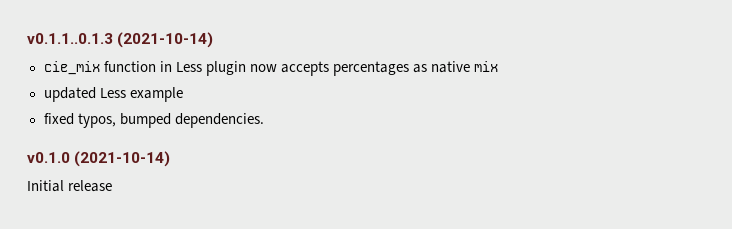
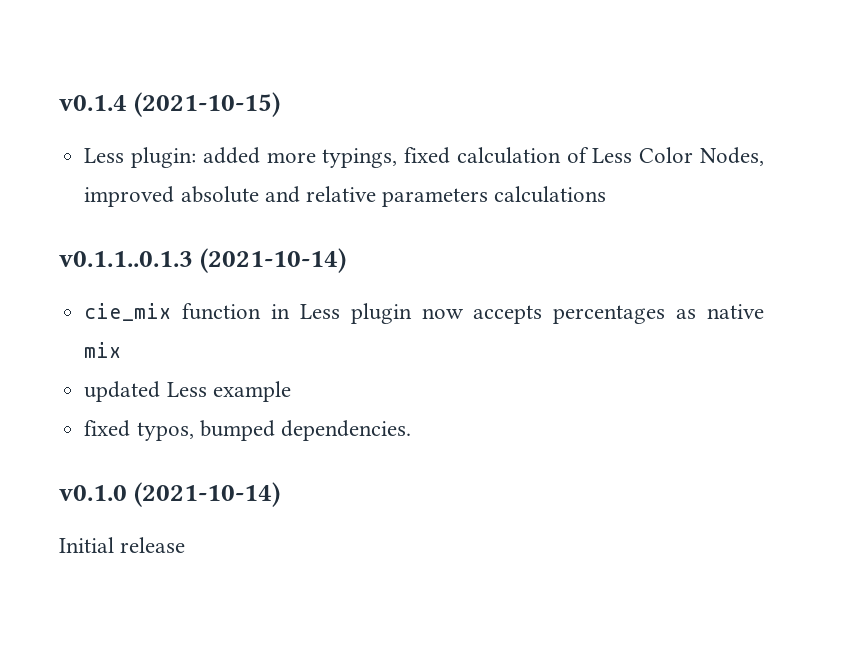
(27, 38) none -> [59,92,281,117] [84,147,764,168] [84,186,607,207] v0.1.4 (2021-10-15) // Less plugin: added more typings, fixed calculation of Less Color Nodes, improved absolute and relative parameters calculations //

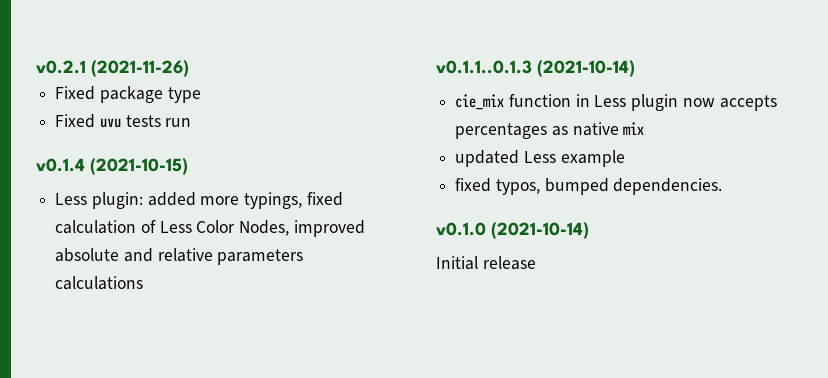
(59, 103) none -> [36,60,189,77] [55,86,201,103] [55,114,192,128] v0.2.1 (2021-11-26) // Fixed package type // Fixed uvu tests run //

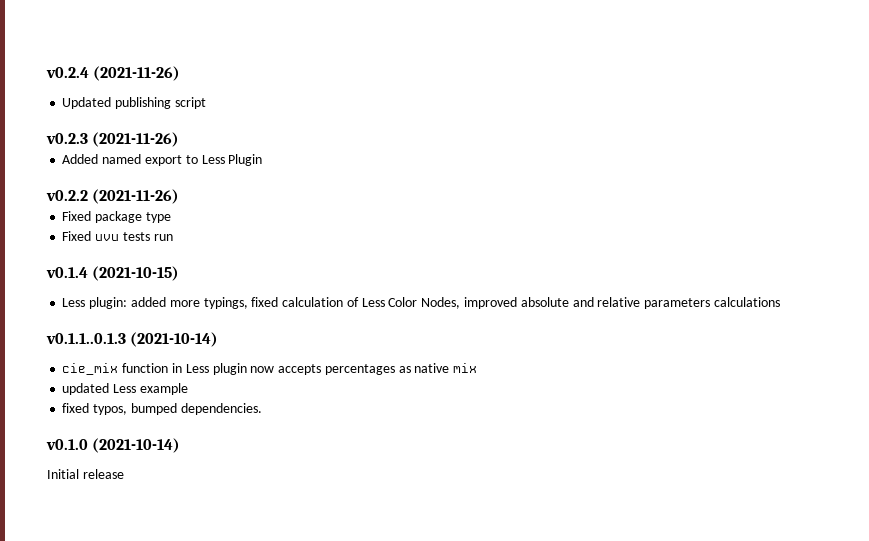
[36,60,86,74] v0.2.1 -> [46,66,181,81] [62,97,206,109] [46,132,180,147] [62,154,263,166] [46,190,88,201] v0.2.4 (2021-11-26) // Updated publishing script // v0.2.3 (2021-11-26) // Added named export to Less Plugin // v0.2.2

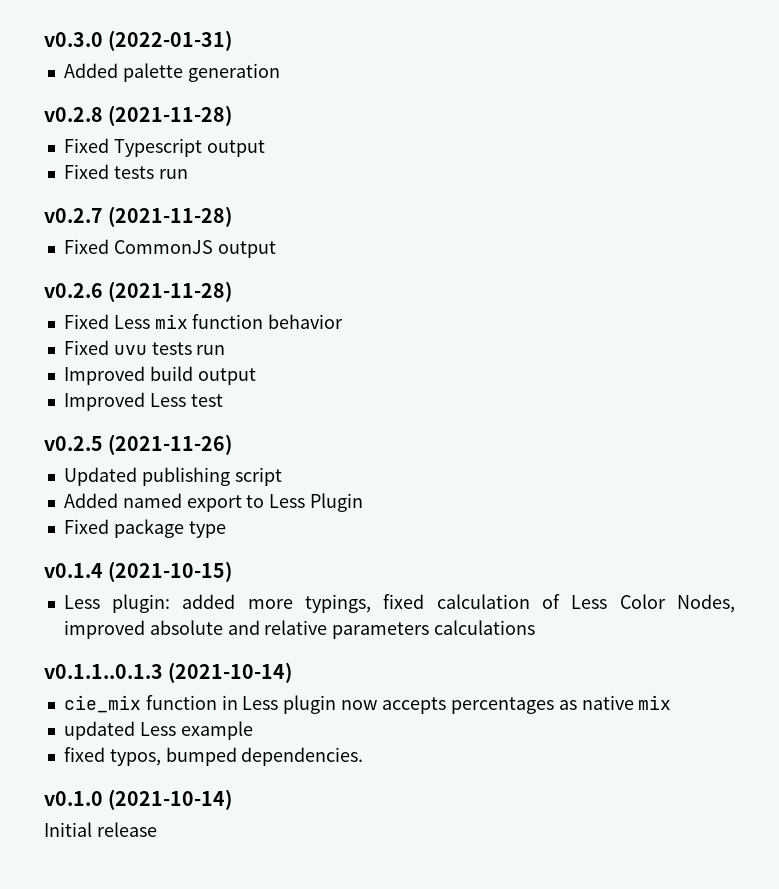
[46,67,89,78] v0.2.4 -> [44,30,233,51] [63,63,280,82] [44,105,233,126] [63,138,265,157] [63,164,188,179] [44,206,233,227] [63,239,276,258] [44,281,233,302] [63,314,344,329] [63,340,226,355] [63,366,256,385] [63,392,223,411] [44,436,103,451] v0.3.0 (2022-01-31) // Added palette generation // v0.2.8 (2021-11-28) // Fixed Typescript output // Fixed tests run // v0.2.7 (2021-11-28) // Fixed CommonJS output // v0.2.6 (2021-11-28) // Fixed Less mix function behavior // Fixed uvu tests run // Improved build output // Improved Less test // v0.2.5
[46,132,180,147] // v0.2.3 (2021-11-26) -> (282, 476) none
[46,189,180,204] // v0.2.2 (2021-11-26) -> (364, 502) none
[62,231,173,241] // Fixed uvu tests run -> (226, 529) none

